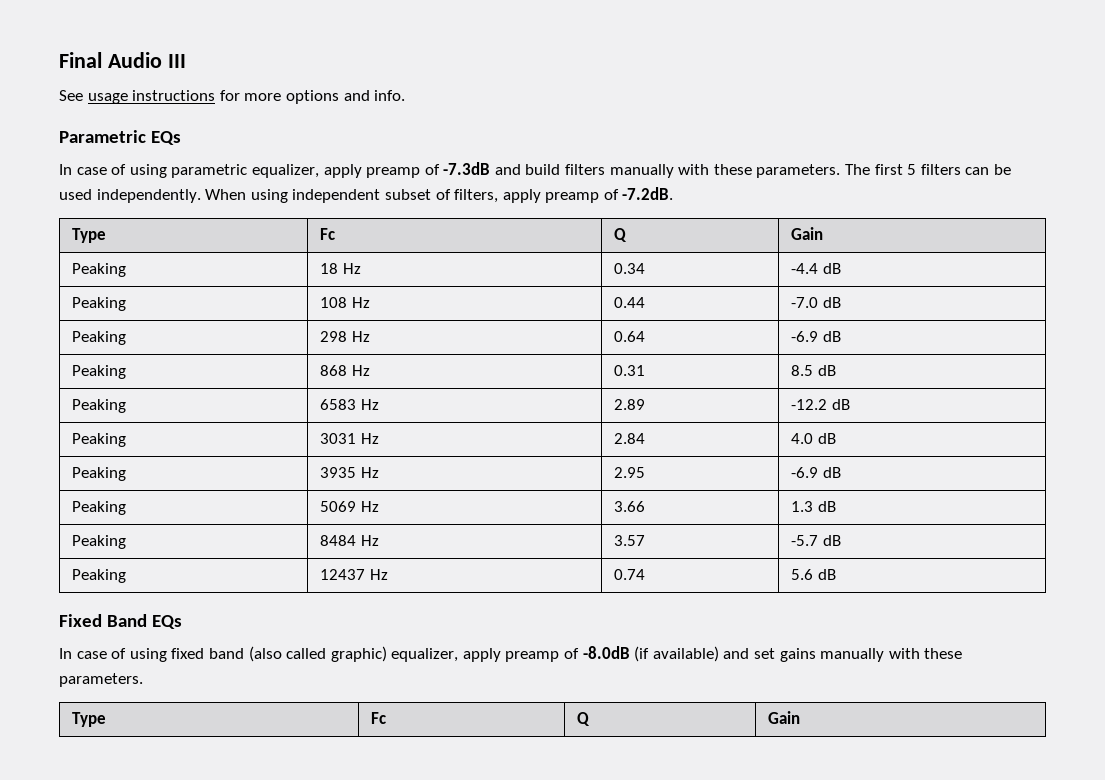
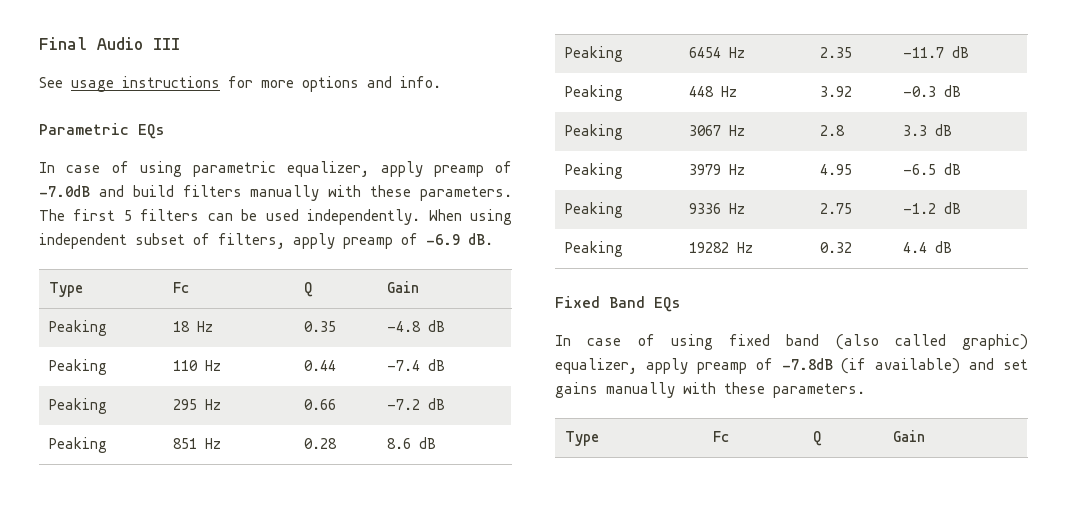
[443,162,491,175] -7.3dB -> [39,185,90,197] -7.0dB
[622,187,674,200] -7.2dB. -> [426,233,493,245] -6.9 dB.
[613,263,645,274] [790,263,841,274] [71,297,126,311] [319,297,347,308] 0.34 | -4.4 dB // Peaking | 108 -> [303,321,336,332] [386,320,445,332] [48,359,107,375] [172,360,198,371] 0.35 | -4.8 dB // Peaking | 110
[790,297,841,308] [71,331,126,345] [319,331,370,342] [613,331,645,342] [790,331,841,342] [71,365,126,379] [319,365,370,376] [613,365,645,376] [790,365,836,376] [71,399,126,413] [319,399,379,410] [613,399,645,410] [790,399,850,410] [71,433,126,447] [319,433,379,444] [613,433,645,444] [790,433,836,444] [71,467,126,481] [319,467,379,478] [613,467,645,478] [790,467,841,478] [71,501,126,515] [319,501,379,512] [613,501,645,512] [790,501,836,512] [71,535,126,549] [319,535,379,546] [613,535,645,546] [790,535,841,546] [71,569,126,583] [319,569,388,580] [613,569,645,580] [790,569,813,580] -7.0 dB // Peaking | 298 Hz | 0.64 | -6.9 dB // Peaking | 868 Hz | 0.31 | 8.5 dB // Peaking | 6583 Hz | 2.89 | -12.2 dB // Peaking | 3031 Hz | 2.84 | 4.0 dB // Peaking | 3935 Hz | 2.95 | -6.9 dB // Peaking | 5069 Hz | 3.66 | 1.3 dB // Peaking | 8484 Hz | 3.57 | -5.7 dB // Peaking | 12437 Hz | 0.74 | 5.6 -> [386,359,445,371] [48,398,107,414] [172,399,221,410] [303,399,336,410] [386,398,445,410] [48,437,107,453] [172,438,221,449] [303,438,337,449] [386,437,436,449] [564,46,623,62] [688,47,745,58] [819,47,852,58] [902,46,969,58] [564,85,623,101] [688,86,737,97] [819,86,852,97] [902,85,961,97] [564,124,623,140] [688,125,745,136] [819,125,845,136] [902,124,952,136] [564,163,623,179] [688,164,745,175] [819,164,852,175] [902,163,961,175] [564,202,623,218] [688,203,745,214] [819,203,852,214] [902,202,961,214] [564,241,623,257] [688,242,753,253] [819,242,852,253] [902,242,927,253] -7.4 dB // Peaking | 295 Hz | 0.66 | -7.2 dB // Peaking | 851 Hz | 0.28 | 8.6 dB // Peaking | 6454 Hz | 2.35 | -11.7 dB // Peaking | 448 Hz | 3.92 | -0.3 dB // Peaking | 3067 Hz | 2.8 | 3.3 dB // Peaking | 3979 Hz | 4.95 | -6.5 dB // Peaking | 9336 Hz | 2.75 | -1.2 dB // Peaking | 19282 Hz | 0.32 | 4.4
[582,646,630,659] -8.0dB -> [781,358,833,370] -7.8dB

